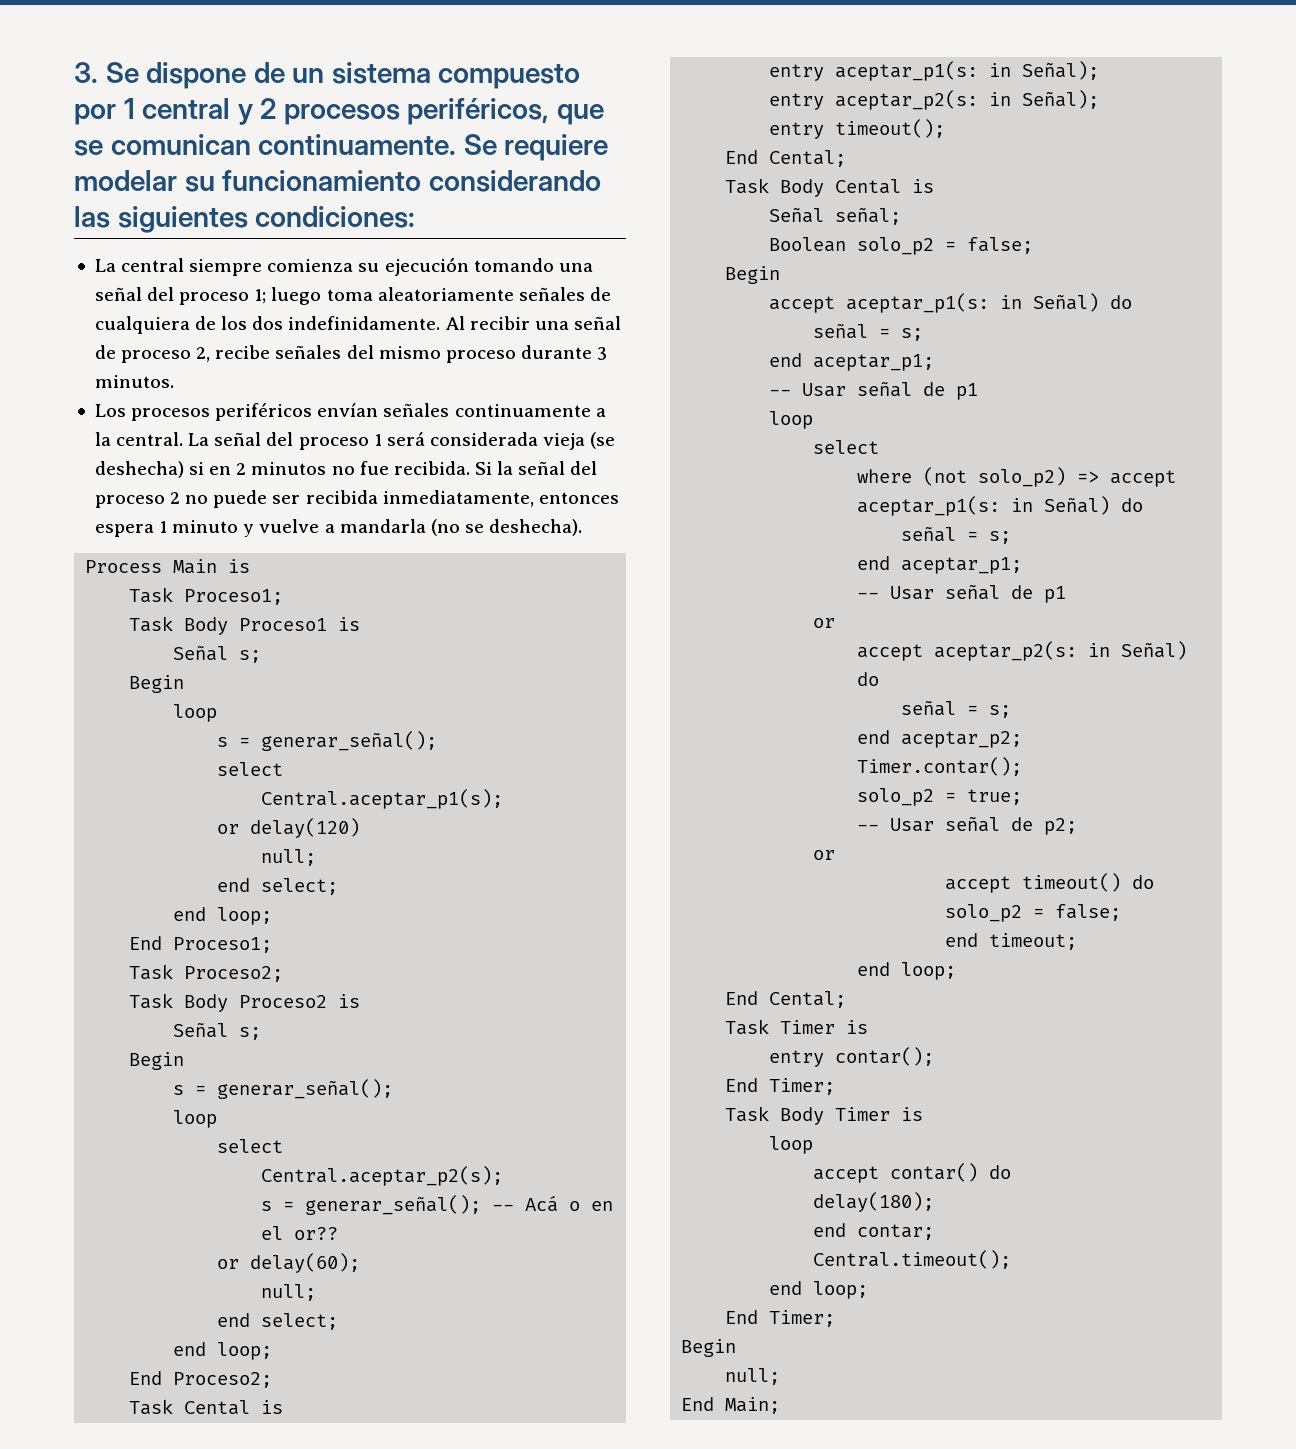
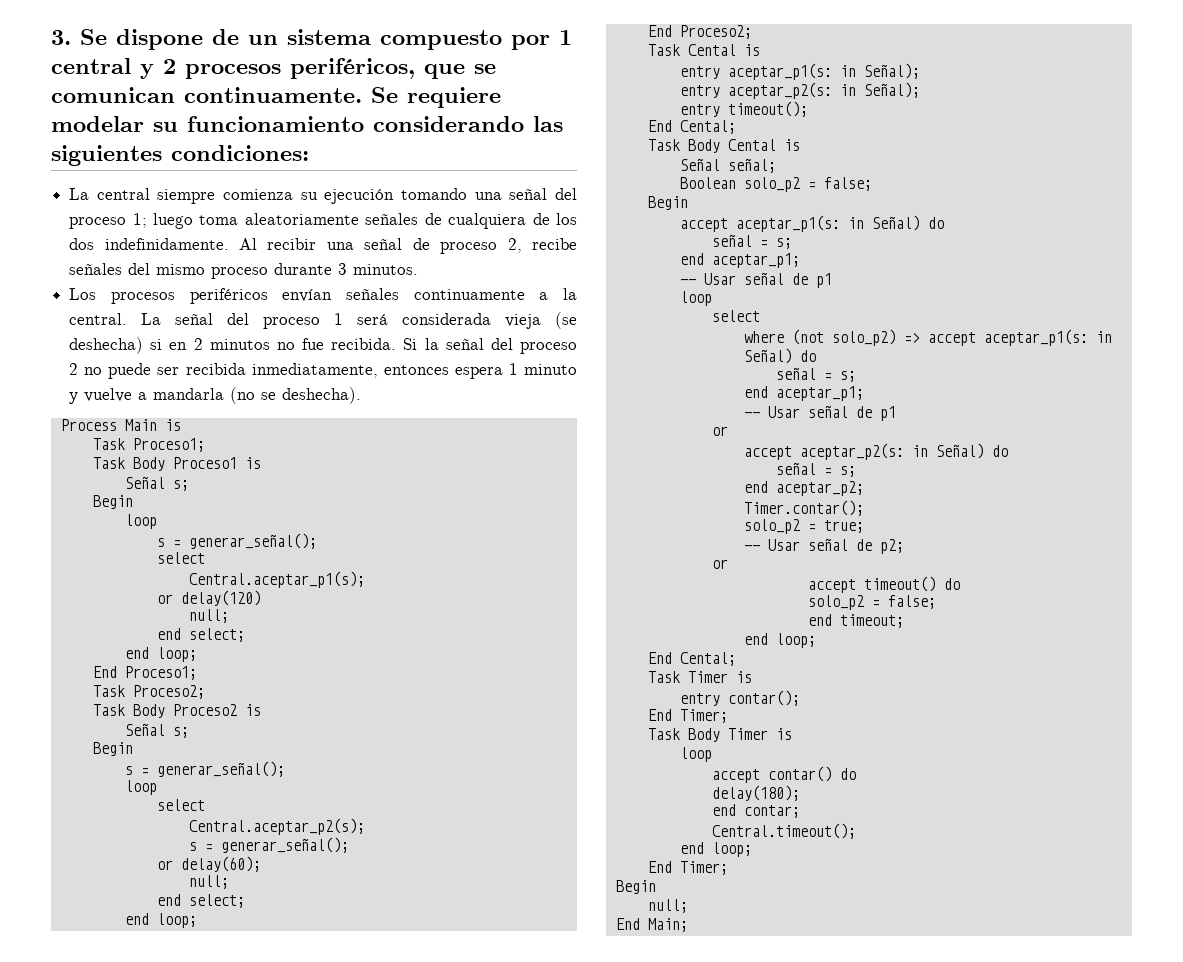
[492,1195,614,1212] [261,1226,339,1240] -- Acá o en el or?? -> (349, 845) none

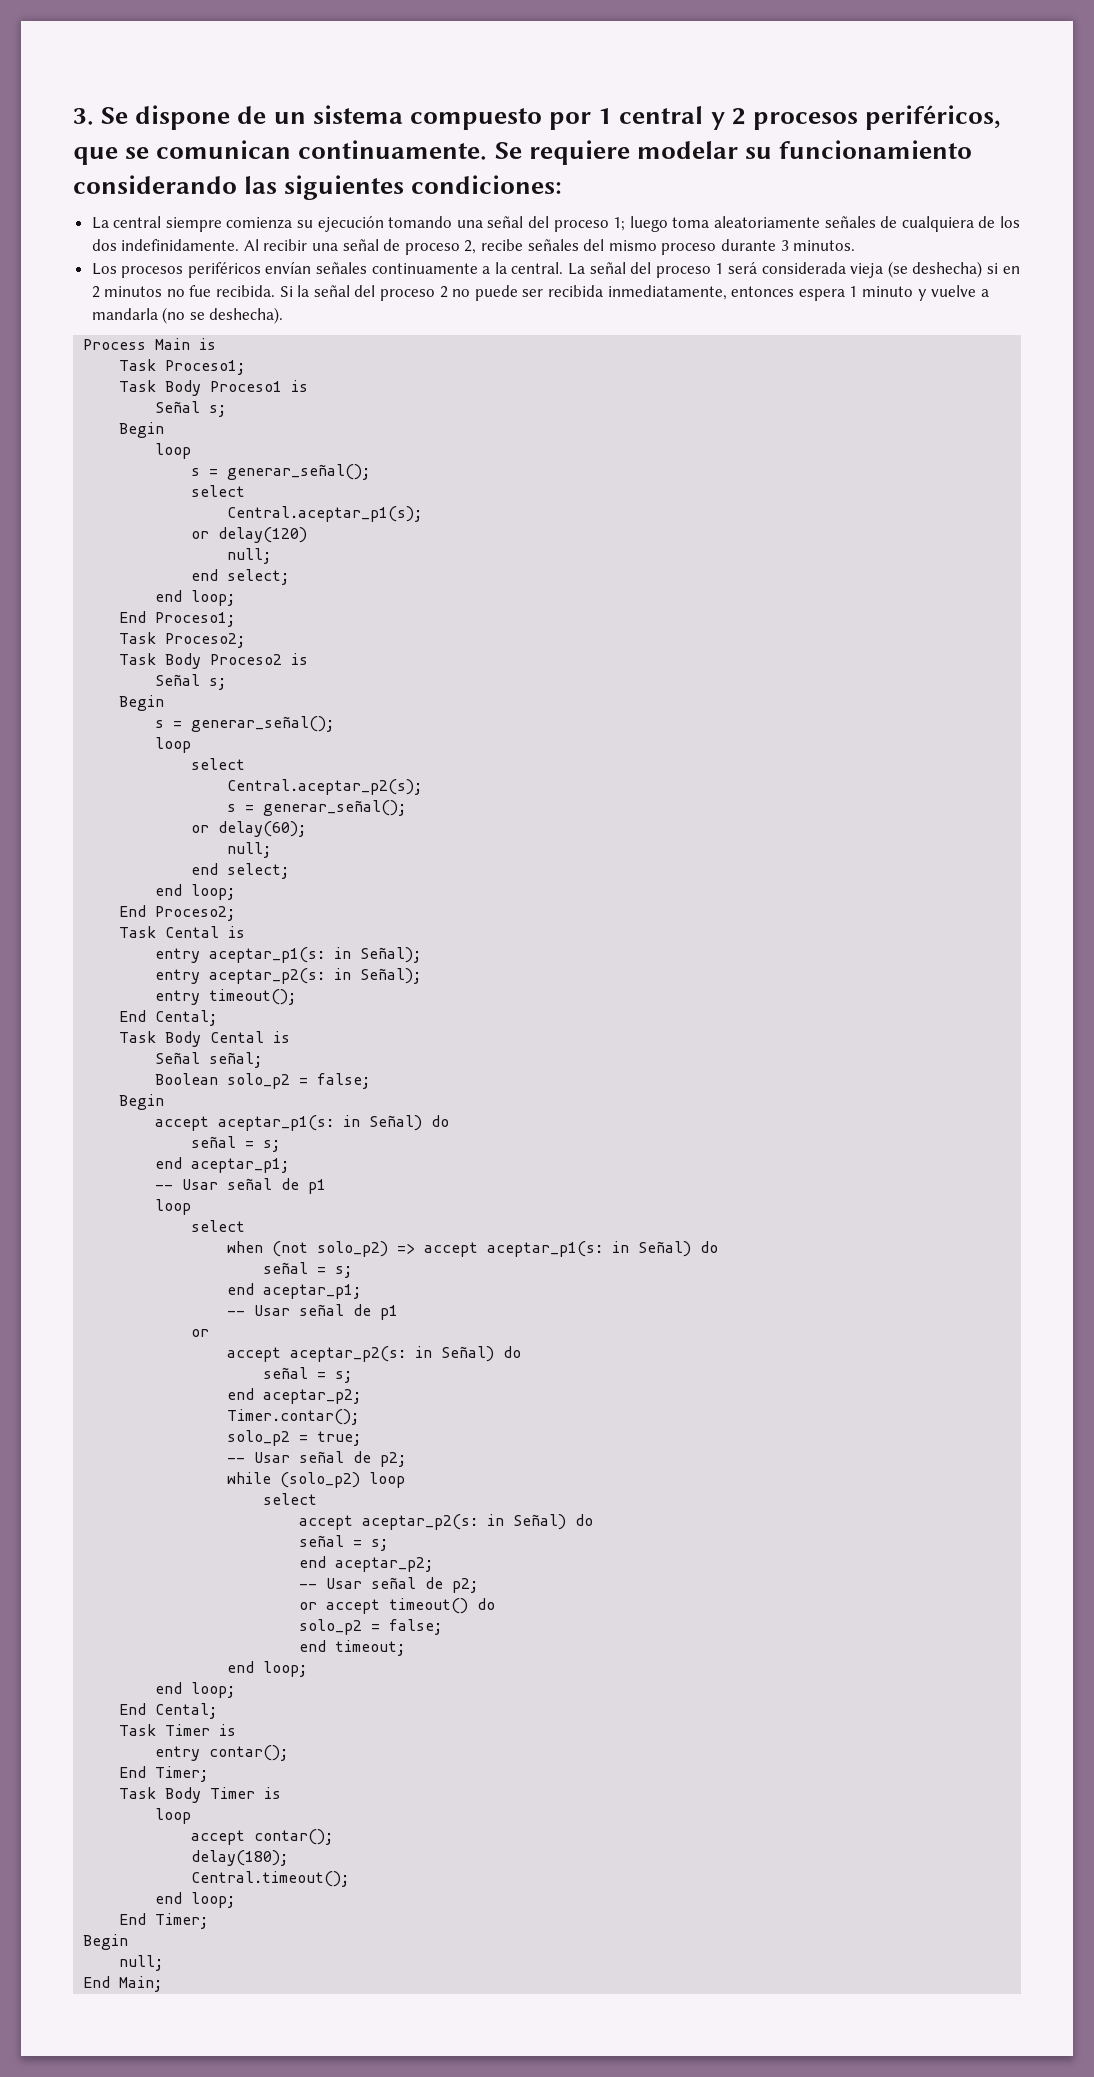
[743,331,784,343] where -> [227,1241,264,1253] when
[711,559,728,569] // or // -> [227,1472,406,1488] [263,1493,318,1505] [299,1514,594,1530] [299,1535,389,1551] [299,1556,434,1572] [299,1577,479,1593] [299,1602,318,1610] // while (solo_p2) loop // select // accept aceptar_p2(s: in Señal) do // señal = s; // end aceptar_p2; // -- Usar señal de p2; // or
(816, 640) none -> [155,1682,236,1698] // end loop;
[767,766,856,782] contar() do -> [254,1829,334,1845] contar();
[711,804,800,818] // end contar; -> (289, 1858) none

